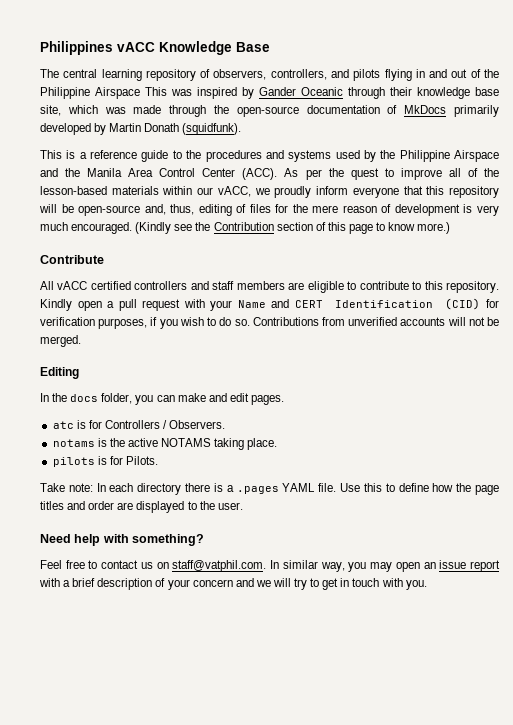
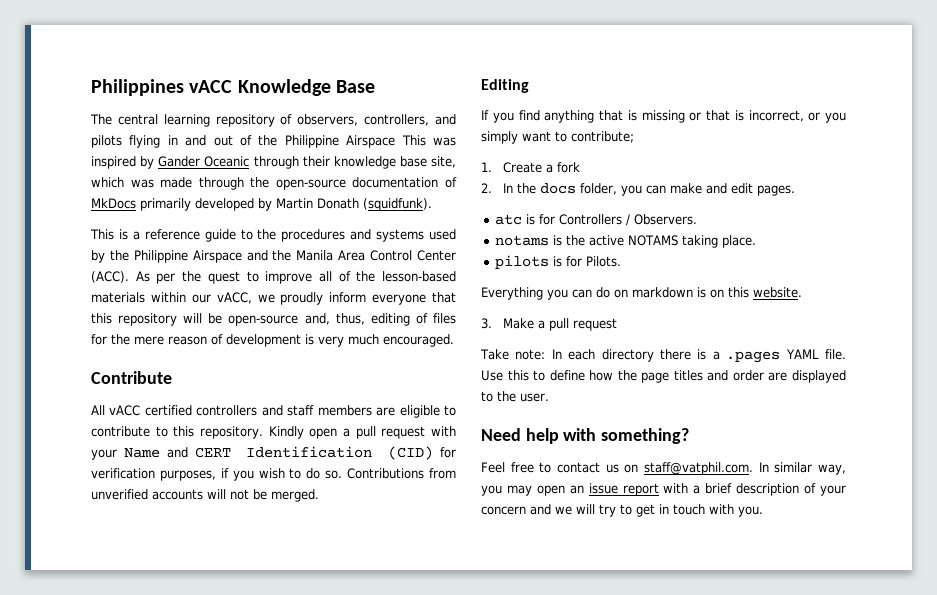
[135,222,451,234] (Kindly see the Contribution section of this page to know more.) -> (454, 340) none
(79, 373) none -> [481,110,846,123] [481,131,634,144] [481,162,581,173] [481,183,492,193] If you find anything that is missing or that is incorrect, or you simply want to contribute; // 1. Create a fork // 2.
(158, 460) none -> [481,287,802,300] [481,318,618,331] // Everything you can do on markdown is on this website. // 3. Make a pull request

